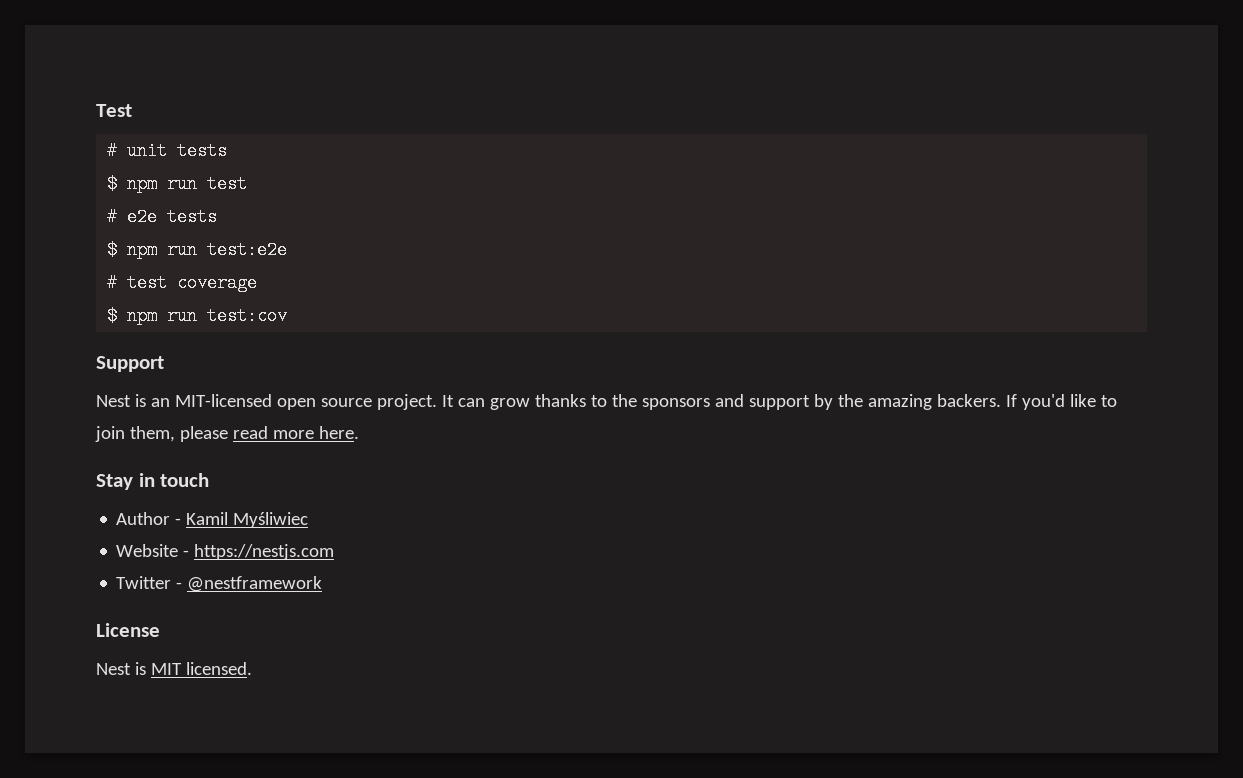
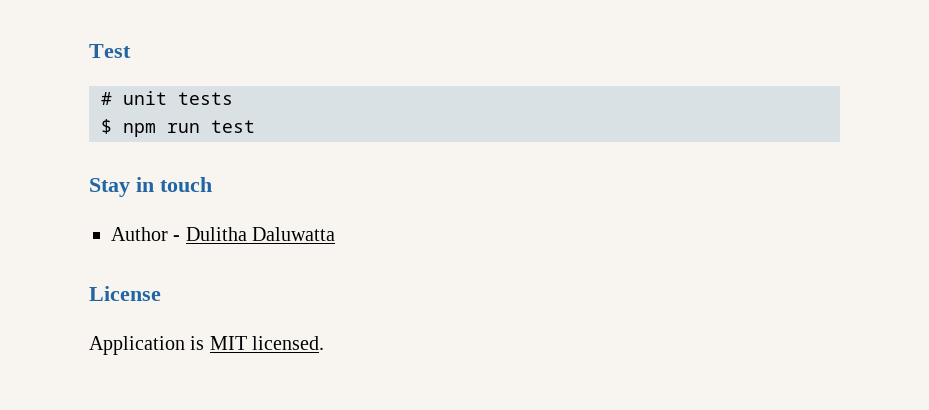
[107,208,218,226] [107,241,288,259] [107,274,258,292] [107,307,288,325] [96,356,164,372] [96,394,1117,410] [95,426,359,442] // # e2e tests // $ npm run test:e2e // # test coverage // $ npm run test:cov // Support // Nest is an MIT-licensed open source project. It can grow thanks to the sponsors and support by the amazing backers. If you'd like to join them, please read more here. -> (255, 126) none
[186,512,309,528] [116,544,335,560] [116,576,323,592] Kamil Myśliwiec // Website - https://nestjs.com // Twitter - @nestframework -> [185,227,336,241] Dulitha Daluwatta
[96,663,131,675] Nest -> [89,336,185,355] Application

